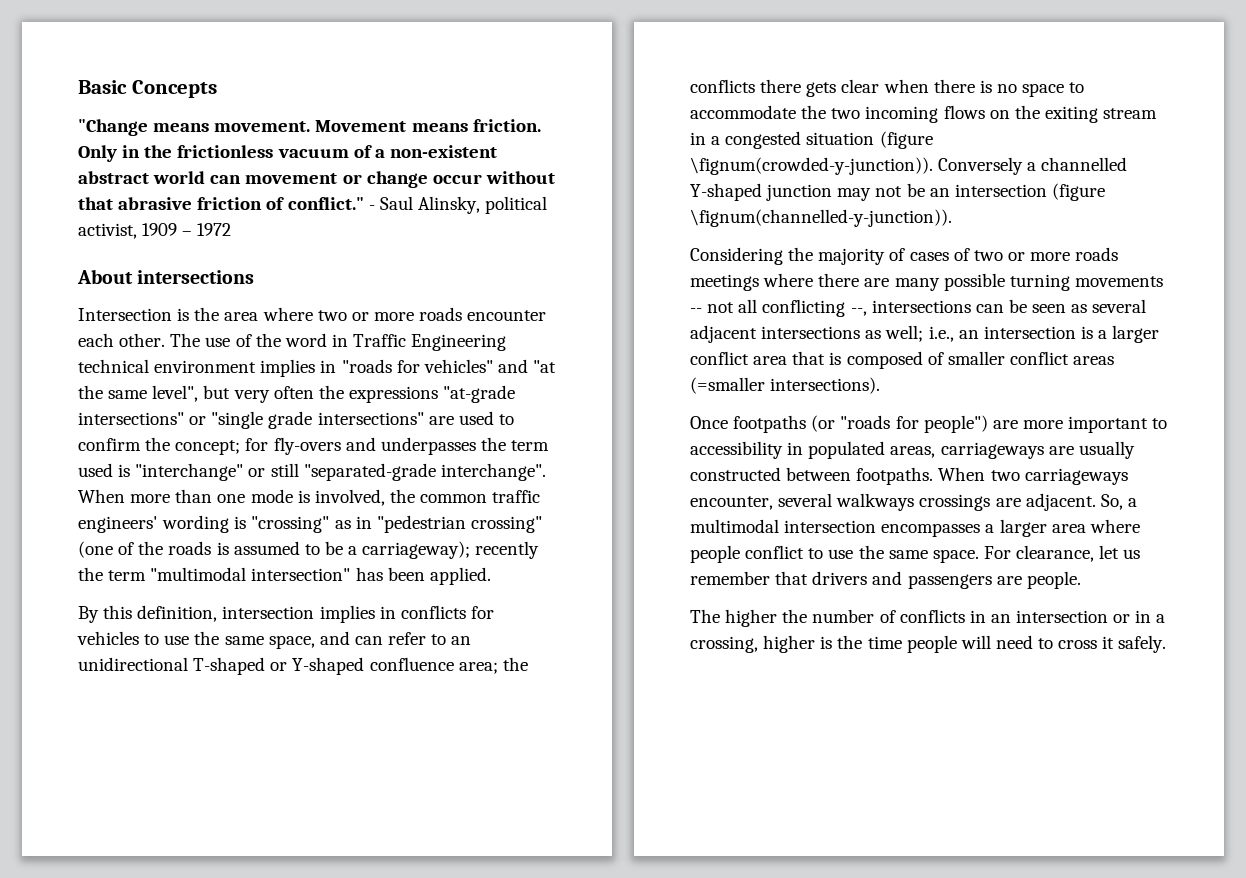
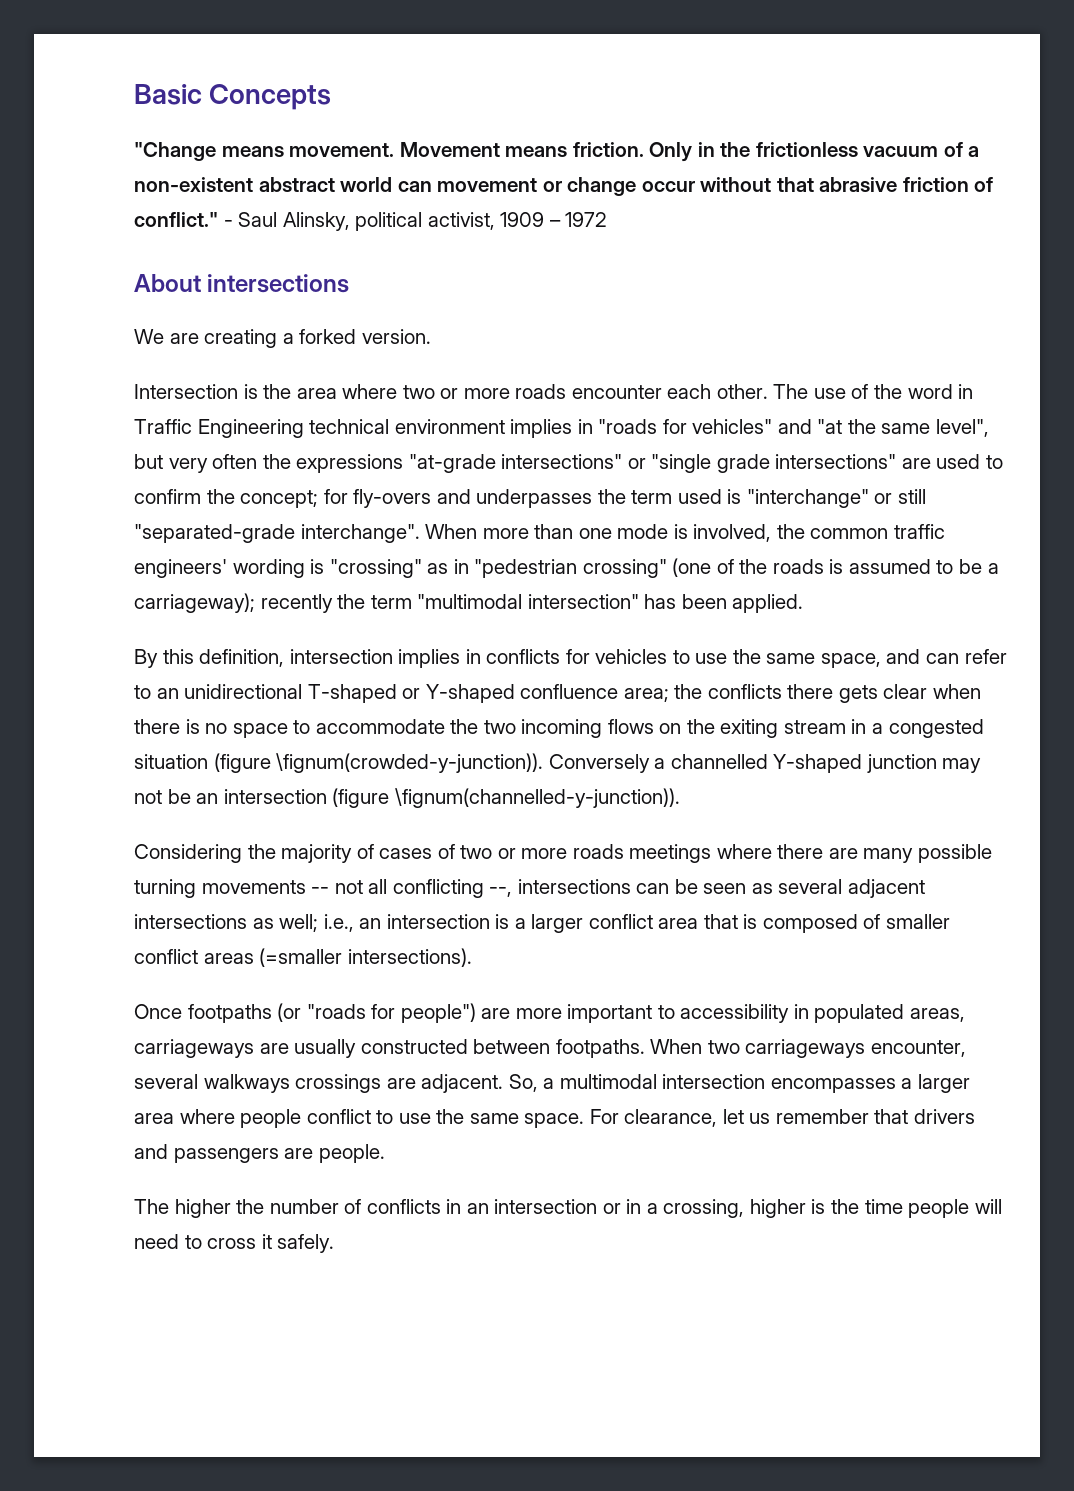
(255, 277) none -> [134,329,431,348] // We are creating a forked version.

